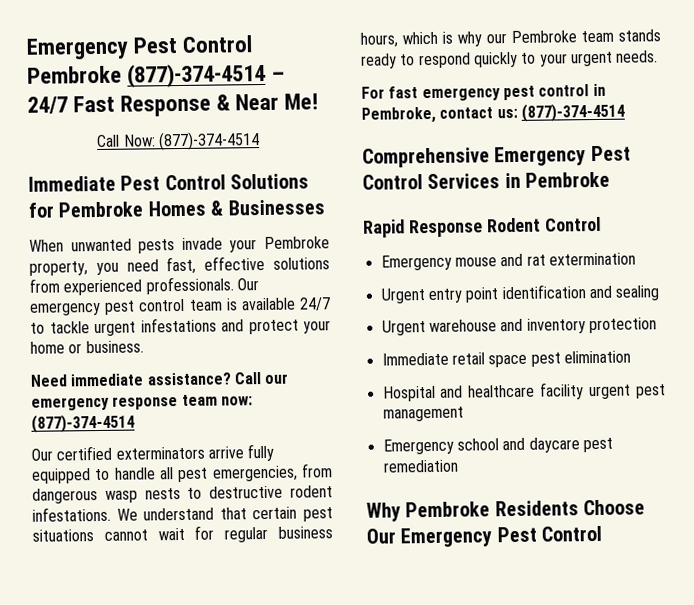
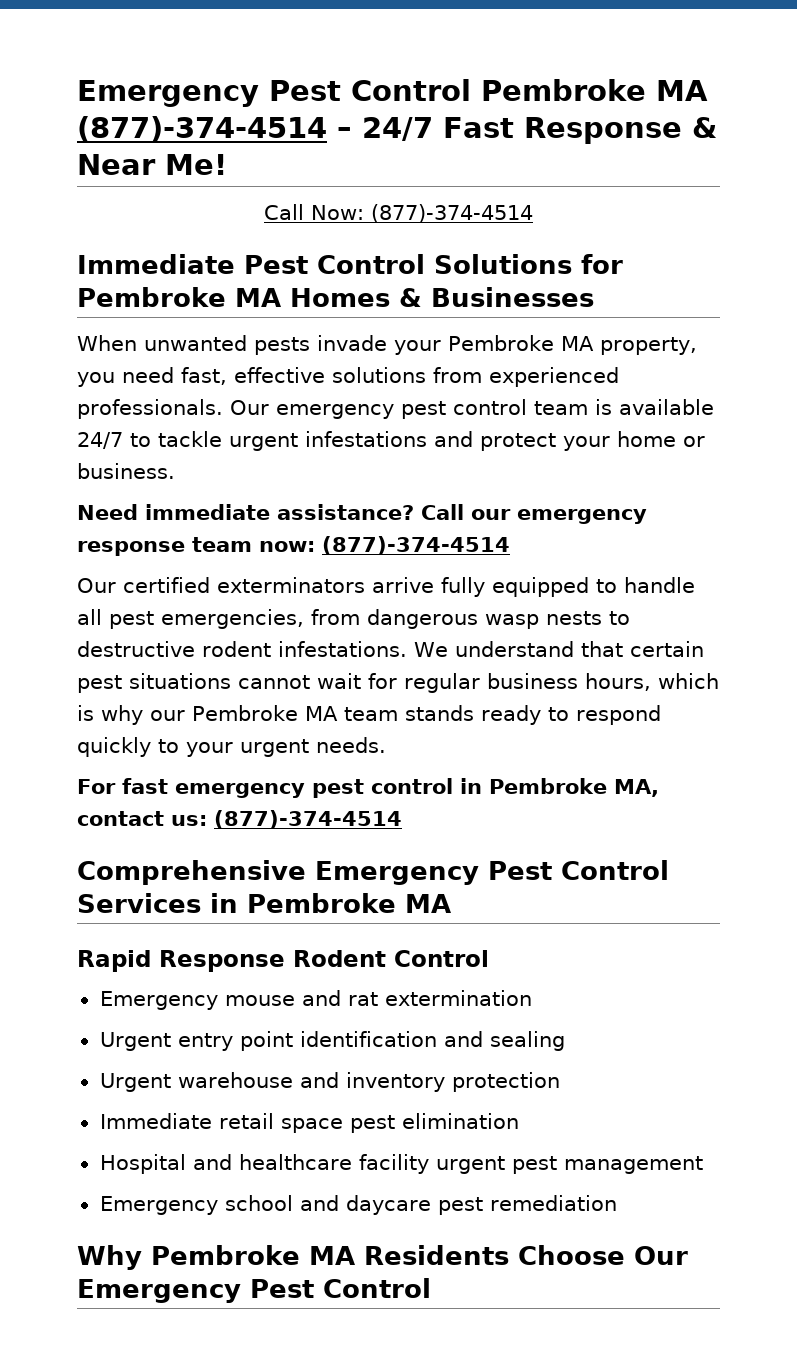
(122, 74) none -> [655,80,708,101] MA
(144, 209) none -> [234,288,281,307] MA
(330, 242) none -> [560,336,594,351] MA
(577, 36) none -> [304,706,338,721] MA
[361,106,436,124] Pembroke, -> [488,778,659,797] Pembroke MA,
(611, 179) none -> [404,894,451,913] MA
(491, 509) none -> [308,1246,355,1265] MA

